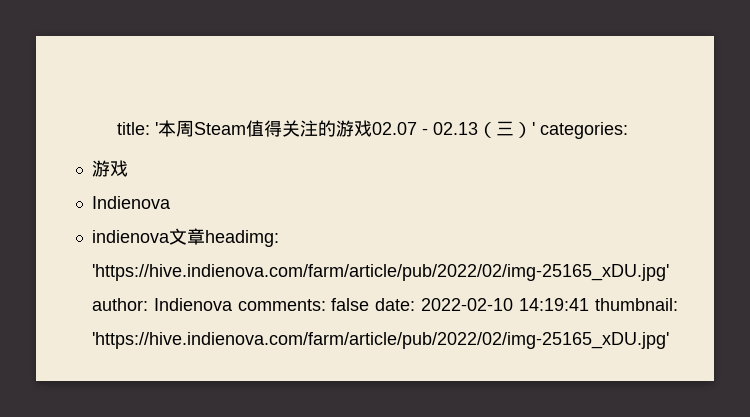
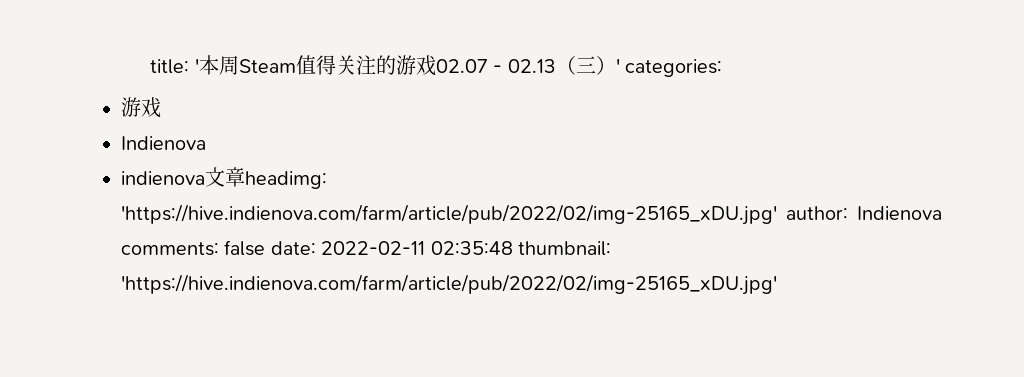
[421,298,590,311] 2022-02-10 14:19:41 -> [321,241,513,255] 2022-02-11 02:35:48

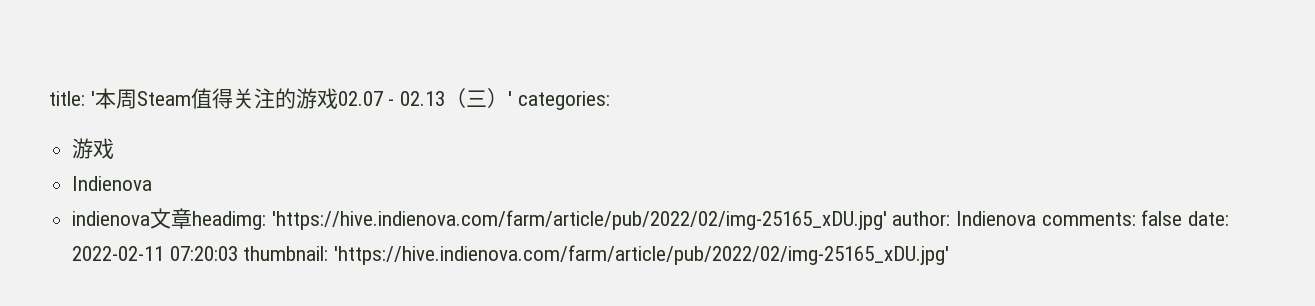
[430,241,513,255] 02:35:48 -> [169,246,238,261] 07:20:03

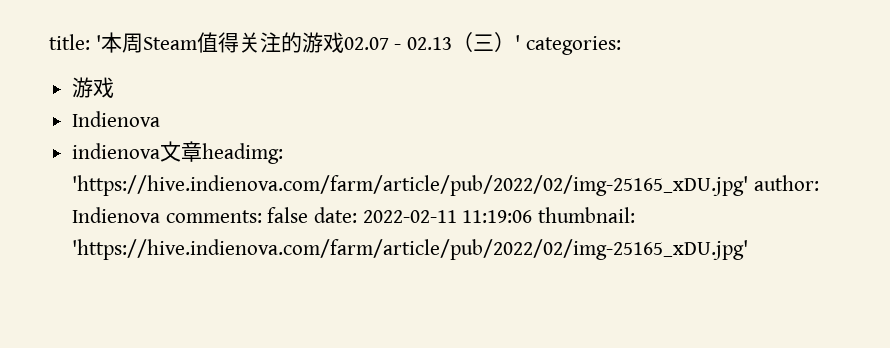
[169,246,238,261] 07:20:03 -> [462,210,533,223] 11:19:06

